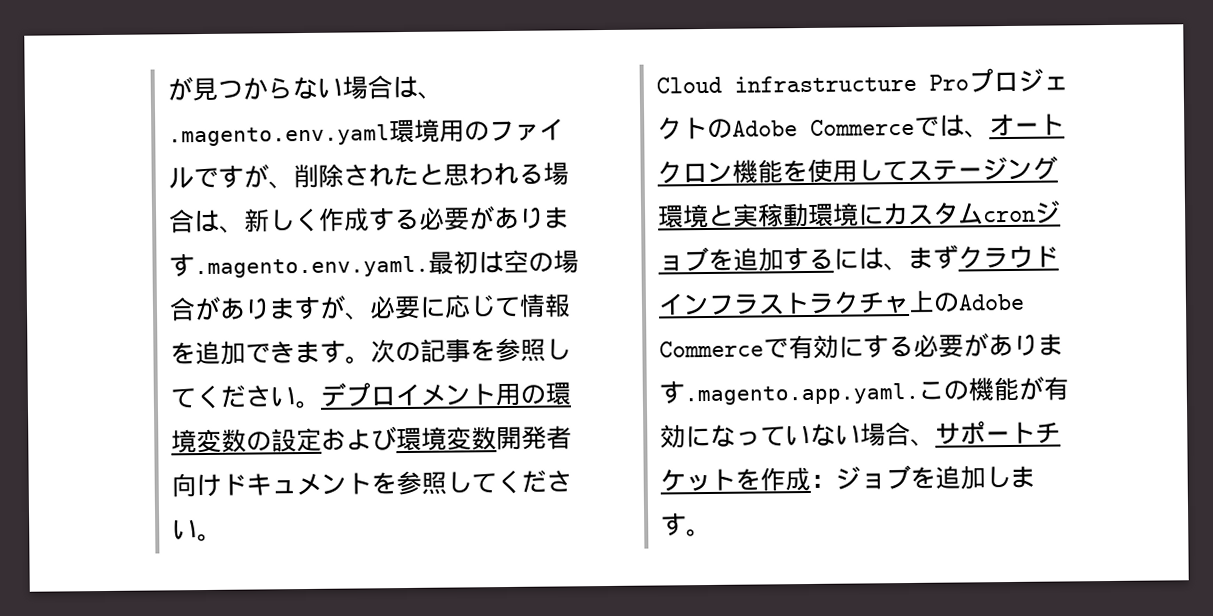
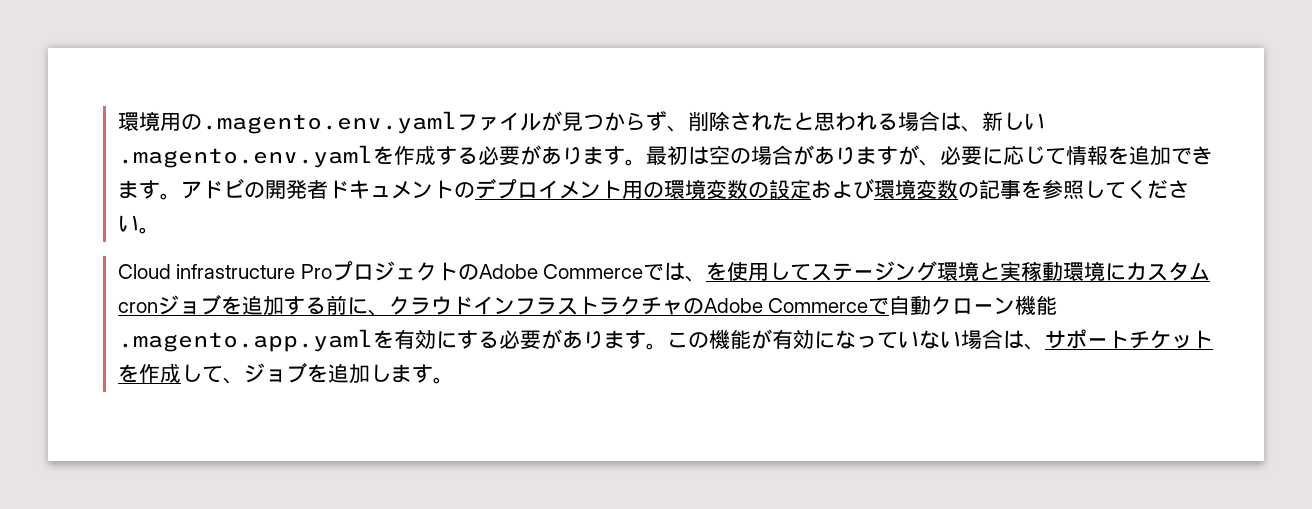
[167,75,444,102] [168,118,566,147] [168,164,270,189] が見つからない場合は、.magento.env.yaml環境用のファイルですが -> [117,111,667,134] 環境用の.magento.env.yamlファイルが見つからず
[293,207,321,233] く -> [1023,113,1045,130] [117,145,394,168] い.magento.env.yamlを
[194,255,430,279] .magento.env.yaml. -> [624,159,646,166] 。
[370,337,572,364] [170,384,322,410] 次の記事を参照してください。 -> [180,179,475,199] アドビの開発者ドキュメントの
[496,425,573,451] [171,472,373,498] 開発者向けドキュメント -> [957,180,1021,199] の記事
[989,113,1066,137] [657,159,784,184] オートクロン機能 -> (707, 278) none
[833,244,960,271] には、まず -> [325,295,389,316] 前に、
[908,290,1026,313] [659,338,790,359] 上のAdobe Commerceで -> [682,295,1058,315] [117,329,394,352] のAdobe Commerceで自動クローン機能.magento.app.yamlを
[684,382,920,406] .magento.app.yaml. -> [645,343,667,350] 。
(912, 434) none -> [1002,330,1024,349] は
[810,474,837,488] ： -> [180,364,244,384] して、

